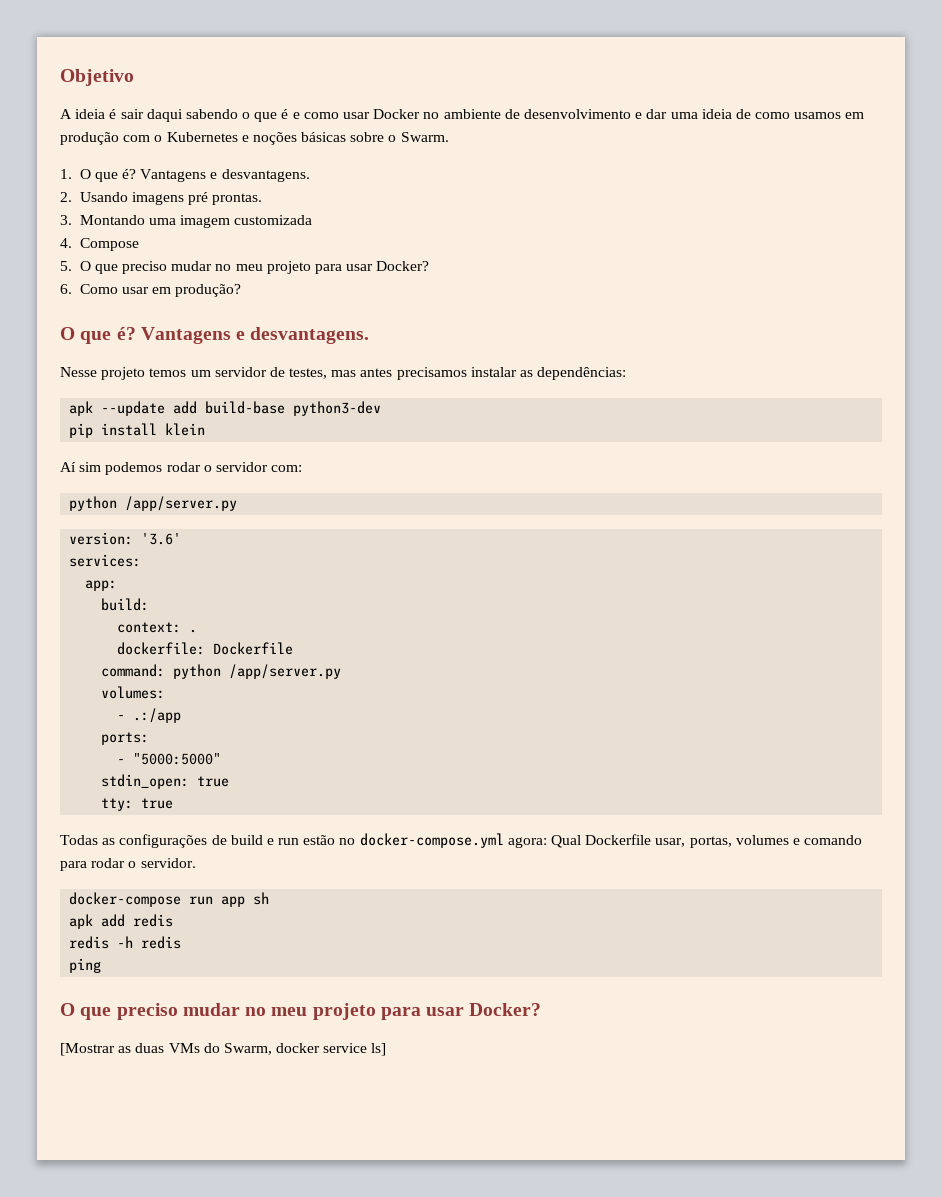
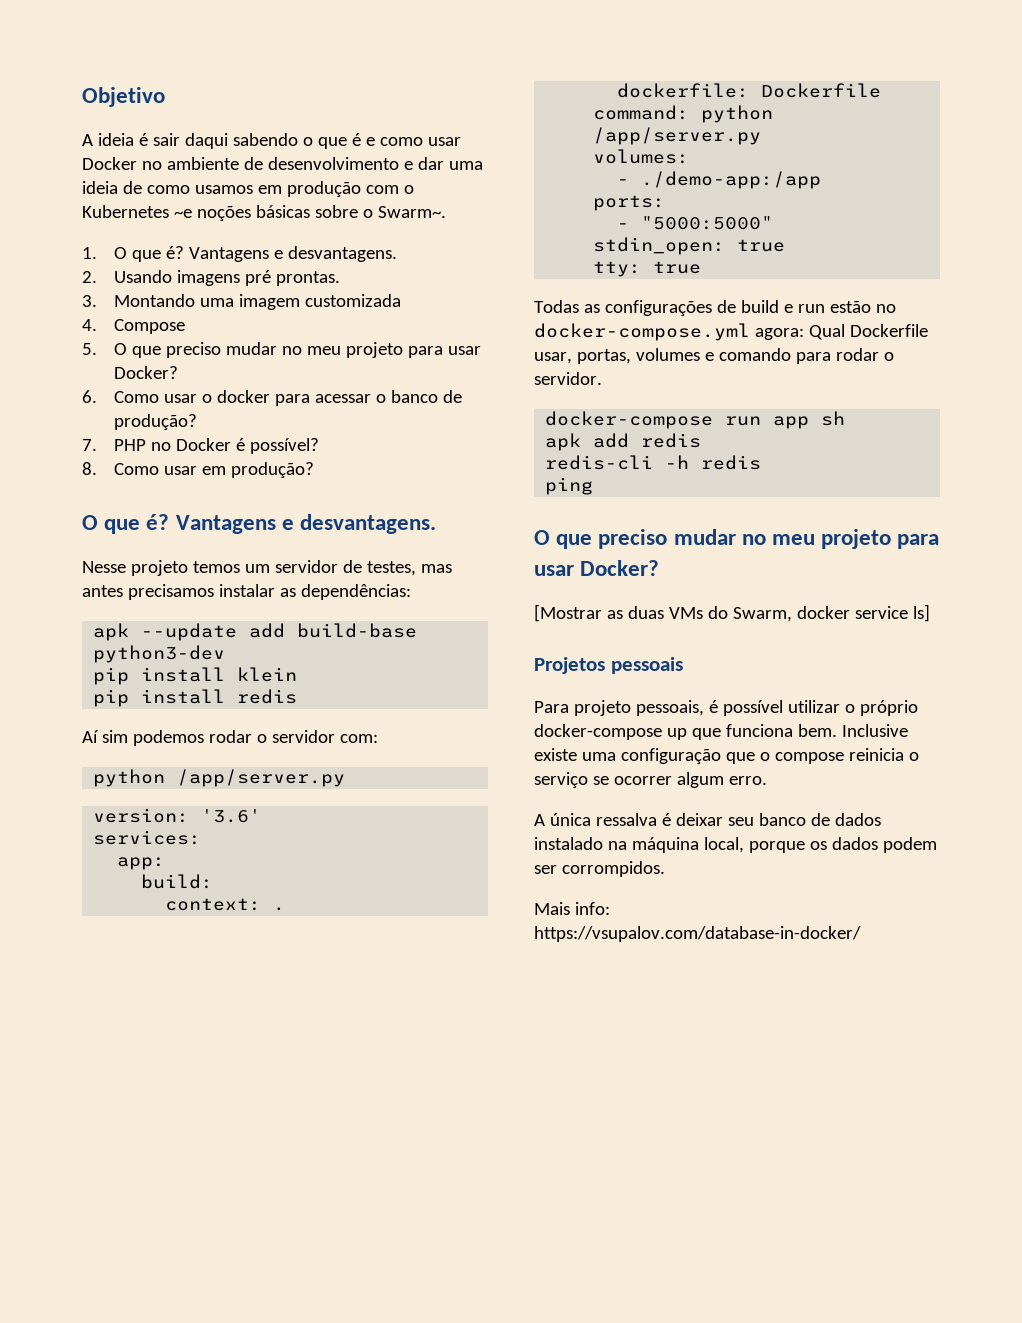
[241,135,249,142] e -> [173,209,192,218] ~e
[400,132,449,142] Swarm. -> [377,206,446,218] Swarm~.
(149, 290) none -> [202,390,462,406] [114,414,198,430] [82,438,320,454] [82,462,198,475] o docker para acessar o banco de produção? // 7. PHP no Docker é possível? // 8. Como usar
(206, 429) none -> [93,689,298,707] // pip install redis
[133,708,182,723] .:/app -> [641,171,822,189] ./demo-app:/app
[69,936,110,949] redis -> [545,455,654,470] redis-cli
(387, 1049) none -> [534,657,683,674] [534,700,918,716] [534,724,908,740] [534,748,919,764] [534,772,767,788] [534,813,881,826] [534,837,937,853] [534,861,665,877] [534,902,610,915] [534,926,861,942] // Projetos pessoais // Para projeto pessoais, é possível utilizar o próprio docker-compose up que funciona bem. Inclusive existe uma configuração que o compose reinicia o serviço se ocorrer algum erro. // A única ressalva é deixar seu banco de dados instalado na máquina local, porque os dados podem ser corrompidos. // Mais info: https://vsupalov.com/database-in-docker/

